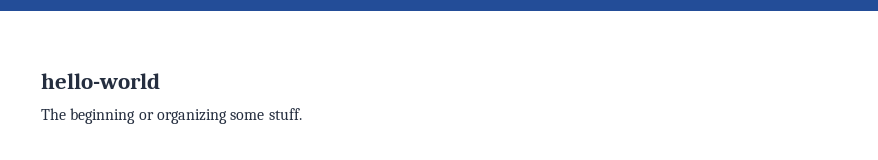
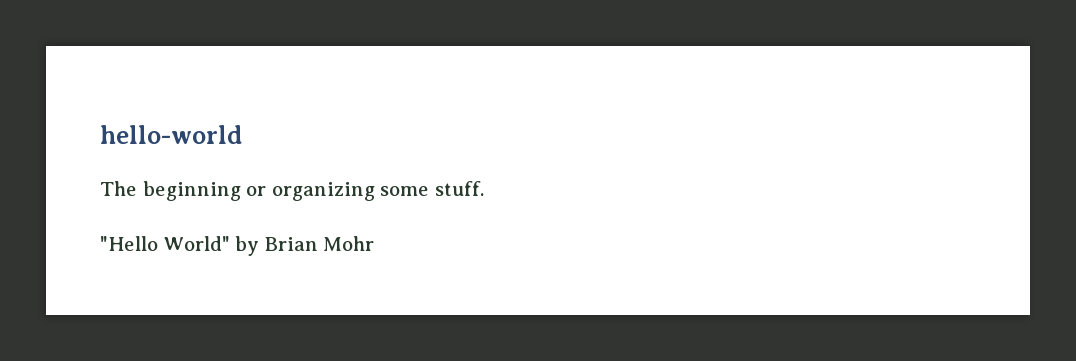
(302, 114) none -> [100,236,375,256] // "Hello World" by Brian Mohr

